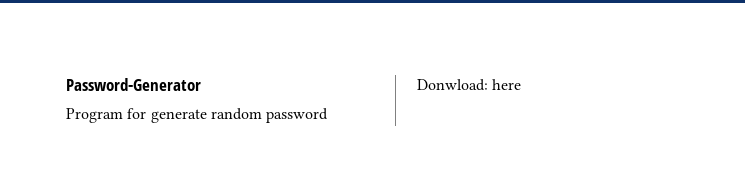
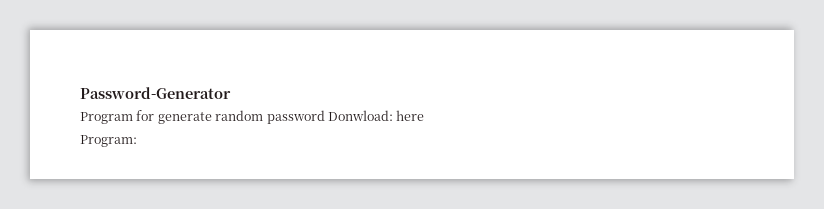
(522, 84) none -> [80,135,137,147] // Program:

